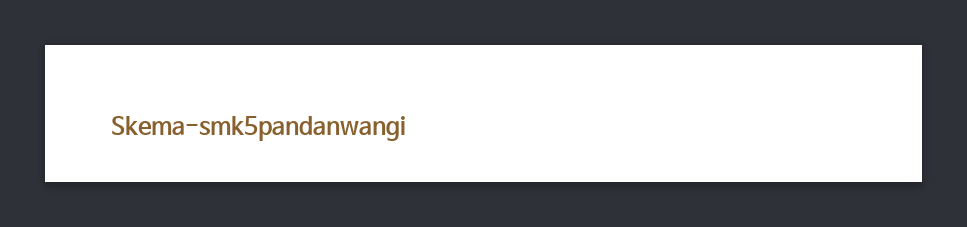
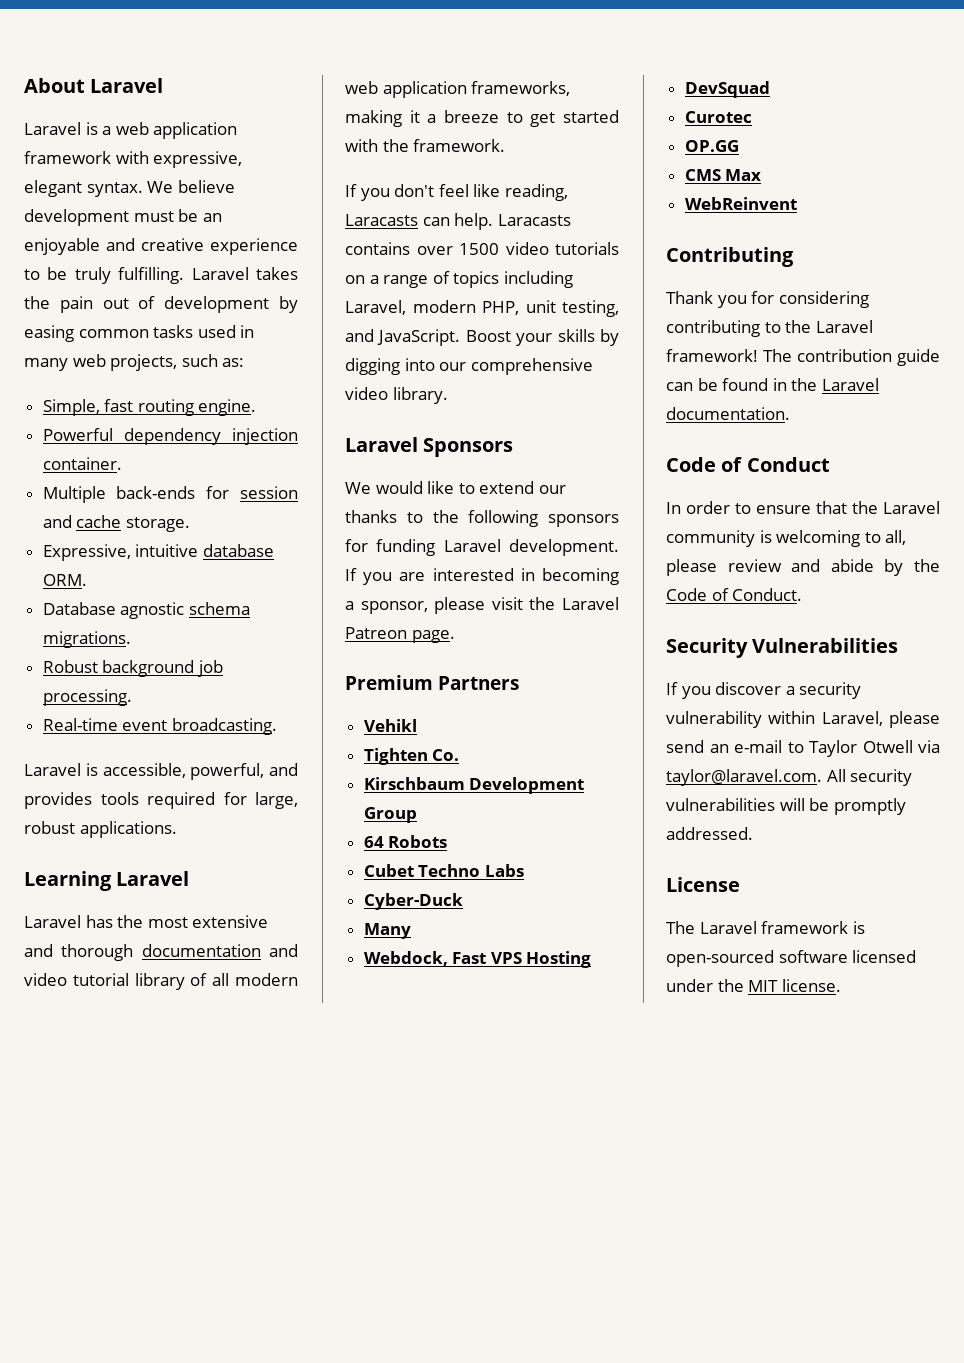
[111,116,406,141] Skema-smk5pandanwangi -> [24,78,164,93] [24,122,238,139] [24,151,243,168] [24,180,235,197] [24,209,222,226] [24,238,298,255] [24,267,298,284] [24,296,298,313] [24,325,255,342] [24,354,245,371] [42,399,257,416] [42,428,298,445] [42,457,122,470] [42,486,298,503] [42,515,190,532] [42,544,274,561] [42,574,87,586] [42,602,250,619] [42,631,131,648] [42,660,223,677] [42,689,132,706] [42,718,277,735] [24,763,298,780] [24,792,298,809] [24,821,177,838] [24,871,190,891] [24,915,269,928] [24,944,298,961] [24,973,299,990] [345,81,571,98] [345,110,619,127] [345,139,506,152] [345,184,568,201] [345,213,571,230] [345,242,619,255] [345,271,573,288] [345,300,619,317] [345,329,619,346] [345,358,593,375] [345,387,448,404] [345,437,514,457] [345,481,566,494] [345,510,619,527] [345,539,619,556] [345,568,619,585] [345,597,619,614] [345,627,455,643] [345,675,519,690] [363,719,417,732] [363,748,460,765] [363,777,585,794] [363,807,417,823] [363,835,448,848] [363,864,524,877] [363,893,463,910] [363,923,411,939] [363,951,592,968] [684,81,770,98] [684,111,752,123] [684,140,739,152] [684,169,762,181] [684,197,797,210] [666,247,794,267] [666,291,869,308] [666,320,873,337] [666,349,940,366] [666,378,879,391] [666,407,790,420] [666,457,830,472] [666,501,940,514] [666,530,907,547] [666,559,940,576] [666,588,803,601] [666,638,899,658] [666,682,862,699] [666,711,940,728] [666,740,940,757] [666,769,913,786] [666,798,906,815] [666,827,753,840] [666,877,740,892] [666,921,865,934] [666,950,917,967] [666,979,841,992] About Laravel // Laravel is a web application framework with expressive, elegant syntax. We believe development must be an enjoyable and creative experience to be truly fulfilling. Laravel takes the pain out of development by easing common tasks used in many web projects, such as: // Simple, fast routing engine. // Powerful dependency injection container. // Multiple back-ends for session and cache storage. // Expressive, intuitive database ORM. // Database agnostic schema migrations. // Robust background job processing. // Real-time event broadcasting. // Laravel is accessible, powerful, and provides tools required for large, robust applications. // Learning Laravel // Laravel has the most extensive and thorough documentation and video tutorial library of all modern web application frameworks, making it a breeze to get started with the framework. // If you don't feel like reading, Laracasts can help. Laracasts contains over 1500 video tutorials on a range of topics including Laravel, modern PHP, unit testing, and JavaScript. Boost your skills by digging into our comprehensive video library. // Laravel Sponsors // We would like to extend our thanks to the following sponsors for funding Laravel development. If you are interested in becoming a sponsor, please visit the Laravel Patreon page. // Premium Partners // Vehikl // Tighten Co. // Kirschbaum Development Group // 64 Robots // Cubet Techno Labs // Cyber-Duck // Many // Webdock, Fast VPS Hosting // DevSquad // Curotec // OP.GG // CMS Max // WebReinvent // Contributing // Thank you for considering contributing to the Laravel framework! The contribution guide can be found in the Laravel documentation. // Code of Conduct // In order to ensure that the Laravel community is welcoming to all, please review and abide by the Code of Conduct. // Security Vulnerabilities // If you discover a security vulnerability within Laravel, please send an e-mail to Taylor Otwell via taylor@laravel.com. All security vulnerabilities will be promptly addressed. // License // The Laravel framework is open-sourced software licensed under the MIT license.

